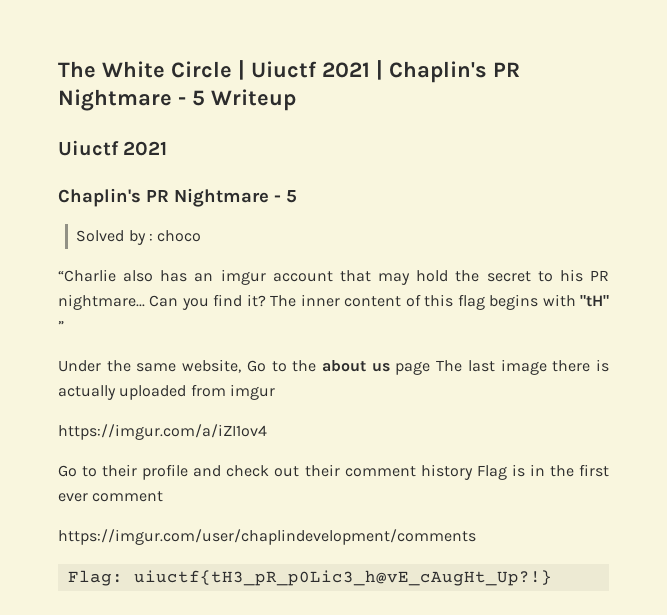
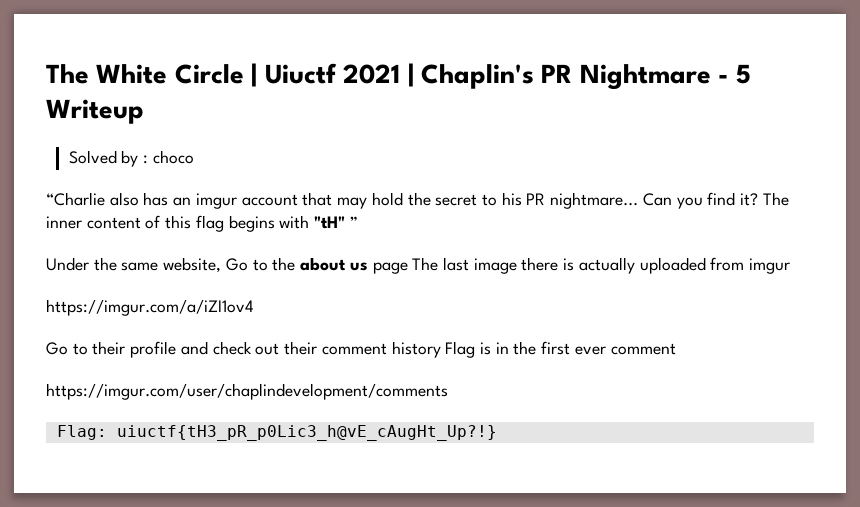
[58,140,168,156] [58,188,297,207] // Uiuctf 2021 // Chaplin's PR Nightmare - 5 -> (144, 111) none

